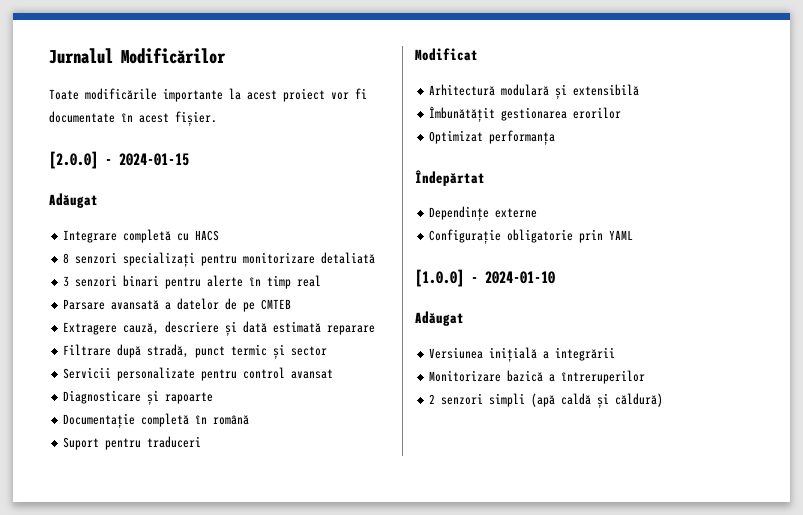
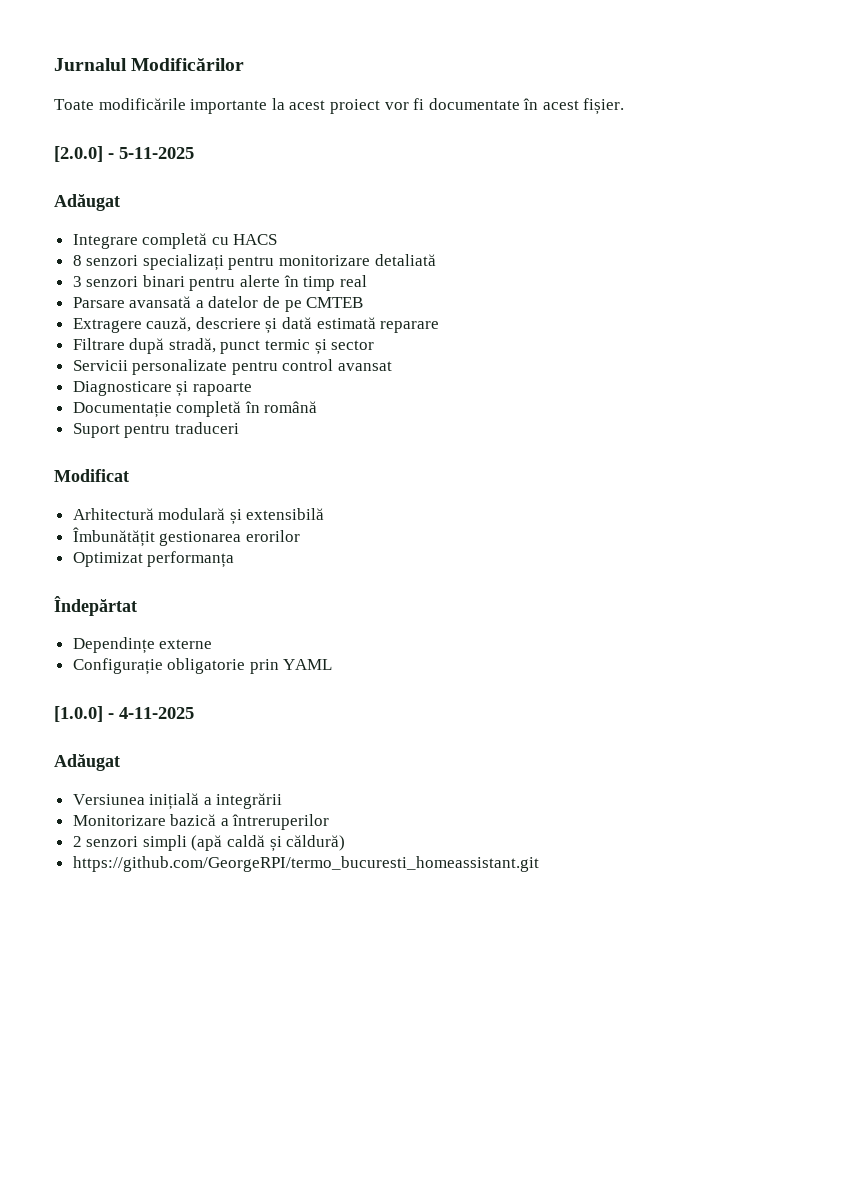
[119,153,189,166] 2024-01-15 -> [119,147,194,159] 5-11-2025
[485,271,555,284] 2024-01-10 -> [119,707,194,719] 4-11-2025
(664, 400) none -> [72,856,539,872] // https://github.com/GeorgeRPI/termo_bucuresti_homeassistant.git

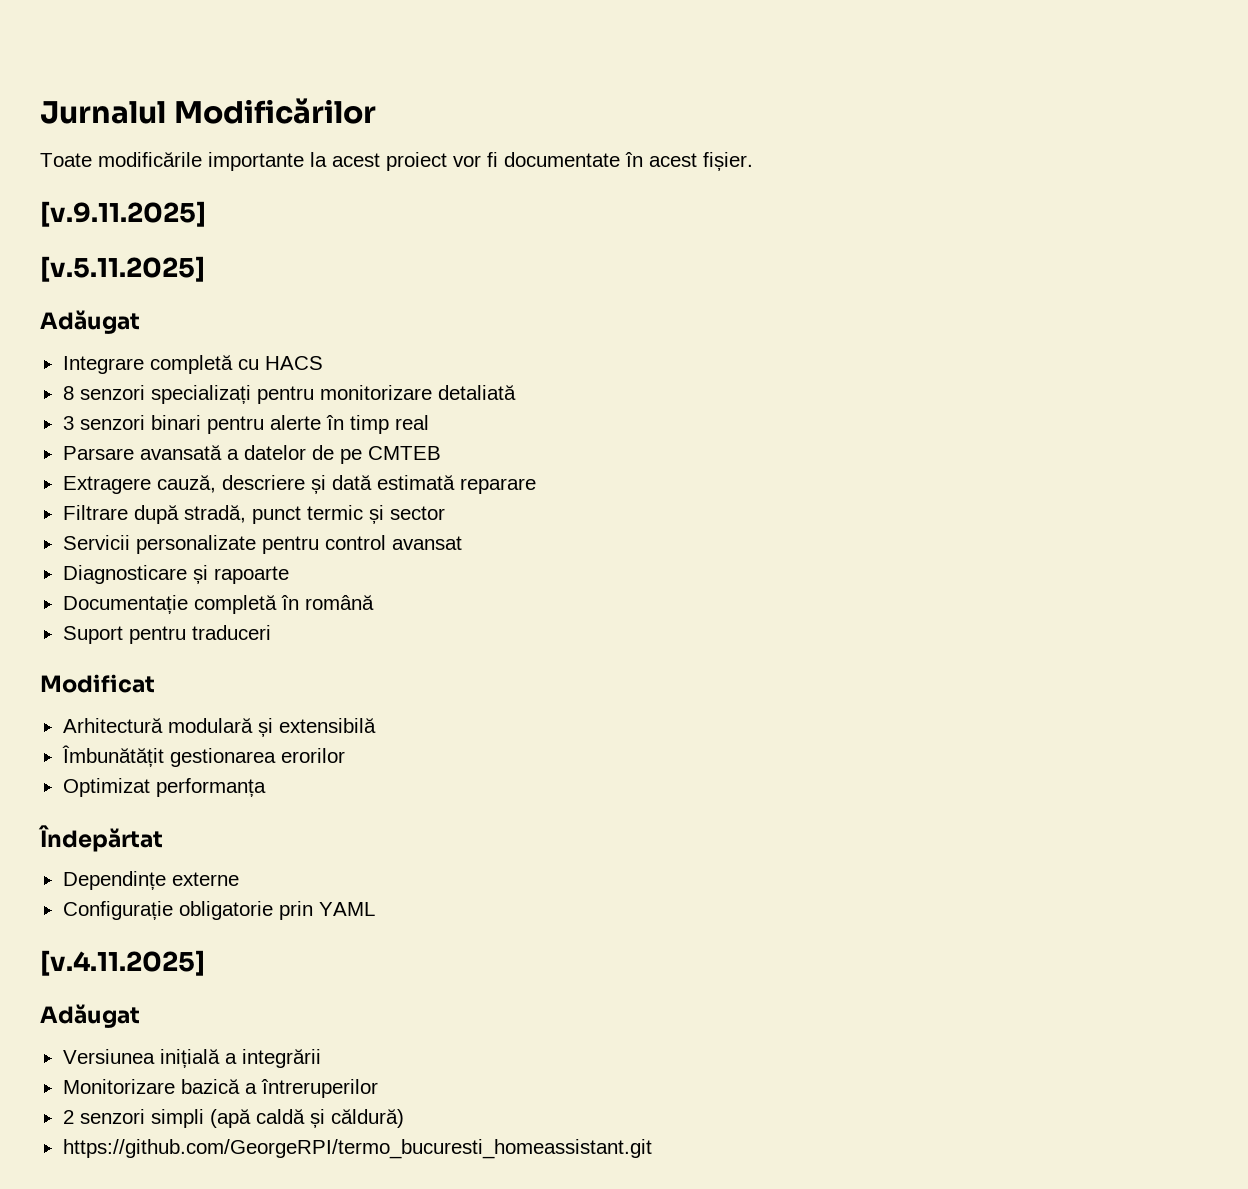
[54,146,194,162] [2.0.0] - 5-11-2025 -> [40,201,206,227] [40,256,205,282] [v.9.11.2025] // [v.5.11.2025]
[54,706,194,722] [1.0.0] - 4-11-2025 -> [40,950,205,976] [v.4.11.2025]

